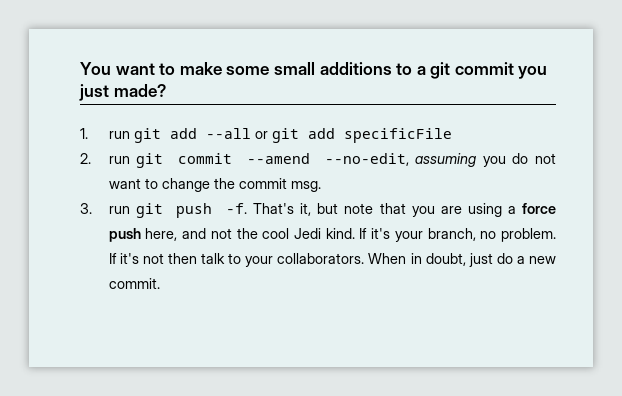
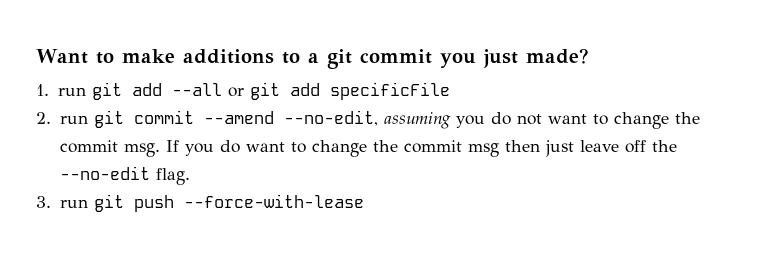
[80,62,315,75] You want to make some small -> [36,49,175,64] Want to make
[80,203,556,218] [108,228,557,242] [108,253,556,267] [108,278,160,289] // 3. run git push -f. That's it, but note that you are using a force push here, and not the cool Jedi kind. If it's your branch, no problem. If it's not then talk to your collaborators. When in doubt, just do a new commit. -> [165,140,677,157] [59,166,190,185] [36,194,364,212] If you do want to change the commit msg then just leave off the --no-edit flag. // 3. run git push --force-with-lease

